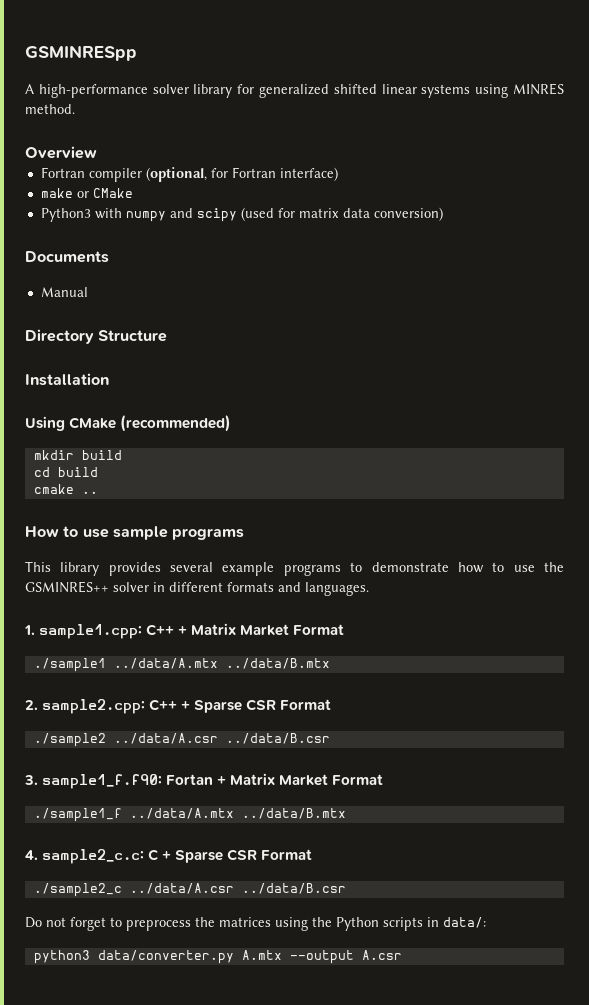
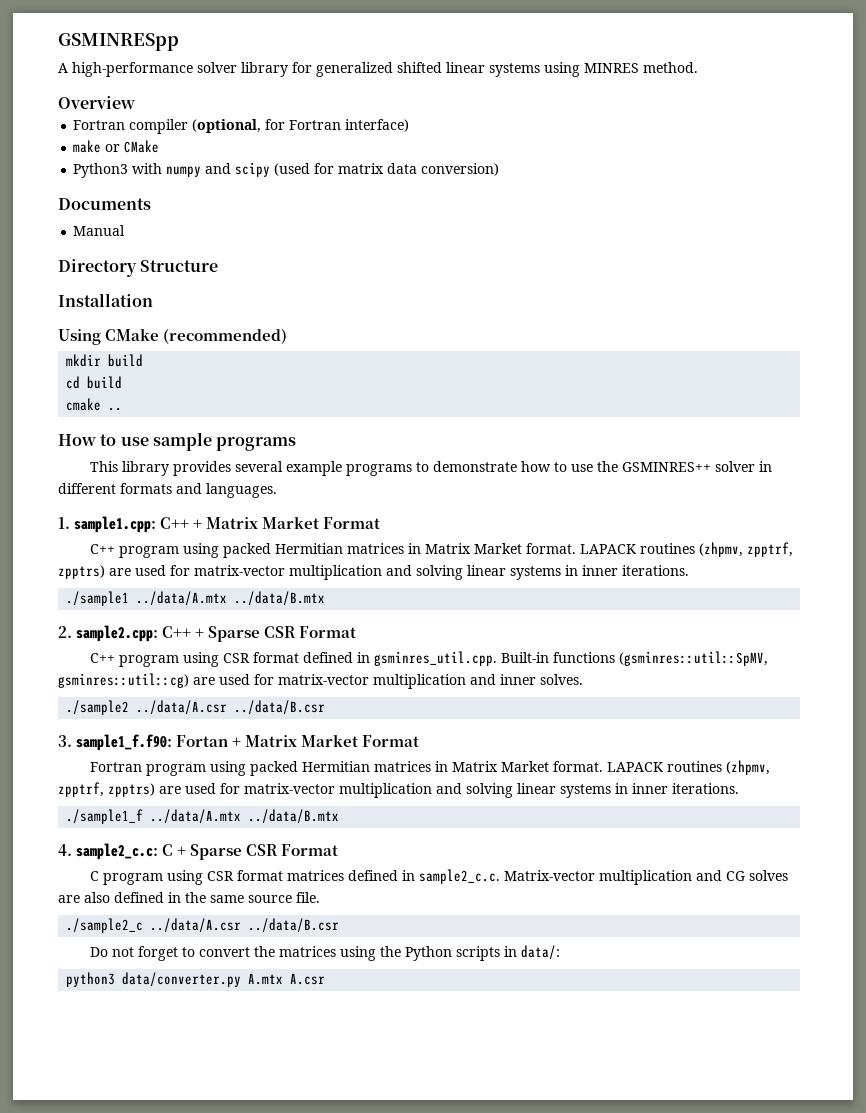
(345, 629) none -> [90,542,794,558] [58,565,689,580] // C++ program using packed Hermitian matrices in Matrix Market format. LAPACK routines (zhpmv, zpptrf, zpptrs) are used for matrix-vector multiplication and solving linear systems in inner iterations.
(332, 704) none -> [90,651,769,667] [58,673,583,689] // C++ program using CSR format defined in gsminres_util.cpp. Built-in functions (gsminres::util::SpMV, gsminres::util::cg) are used for matrix-vector multiplication and inner solves.
(384, 779) none -> [90,760,771,776] [58,782,739,798] // Fortran program using packed Hermitian matrices in Matrix Market format. LAPACK routines (zhpmv, zpptrf, zpptrs) are used for matrix-vector multiplication and solving linear systems in inner iterations.
(313, 854) none -> [90,869,789,885] [58,892,320,903] // C program using CSR format matrices defined in sample2_c.c. Matrix-vector multiplication and CG solves are also defined in the same source file.
[126,920,191,931] preprocess -> [199,947,251,957] convert
[289,950,354,964] --output -> (284, 979) none

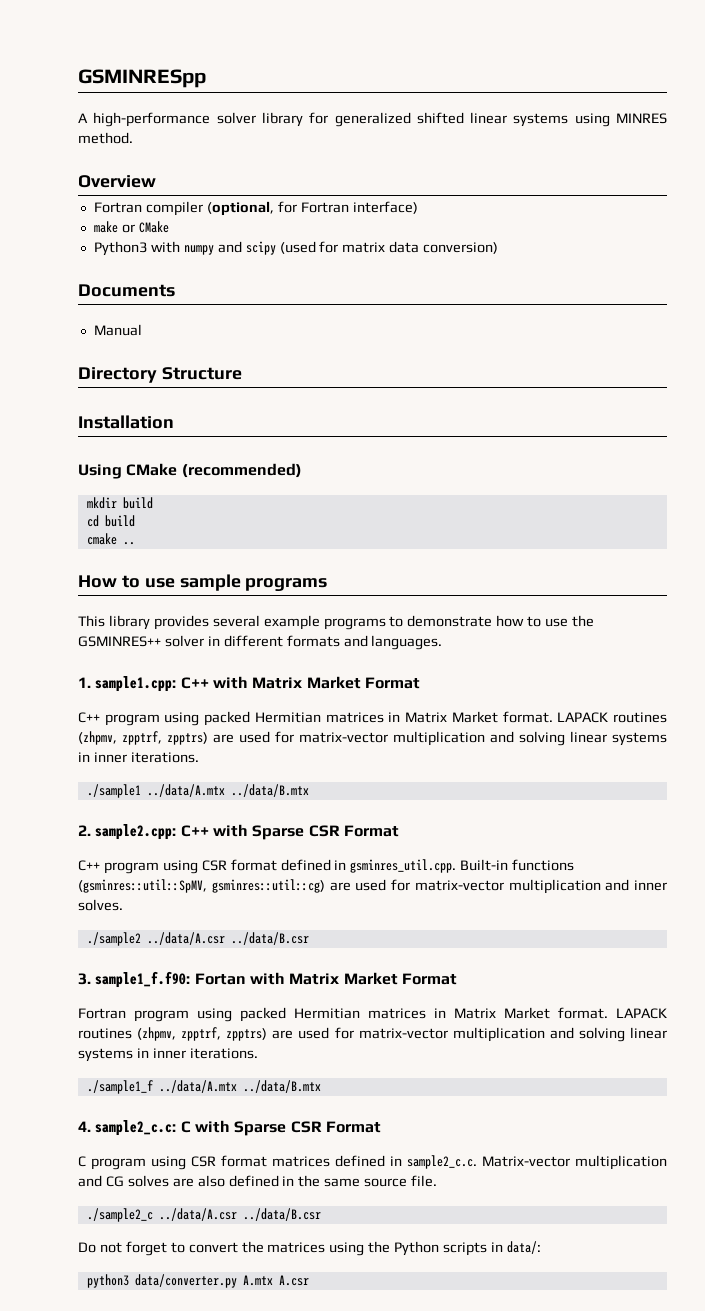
[193,519,203,529] + -> [212,676,248,689] with
[195,628,205,638] + -> [212,824,248,837] with
[232,737,242,747] + -> [249,972,285,985] with
[177,846,187,856] + -> [194,1120,230,1133] with

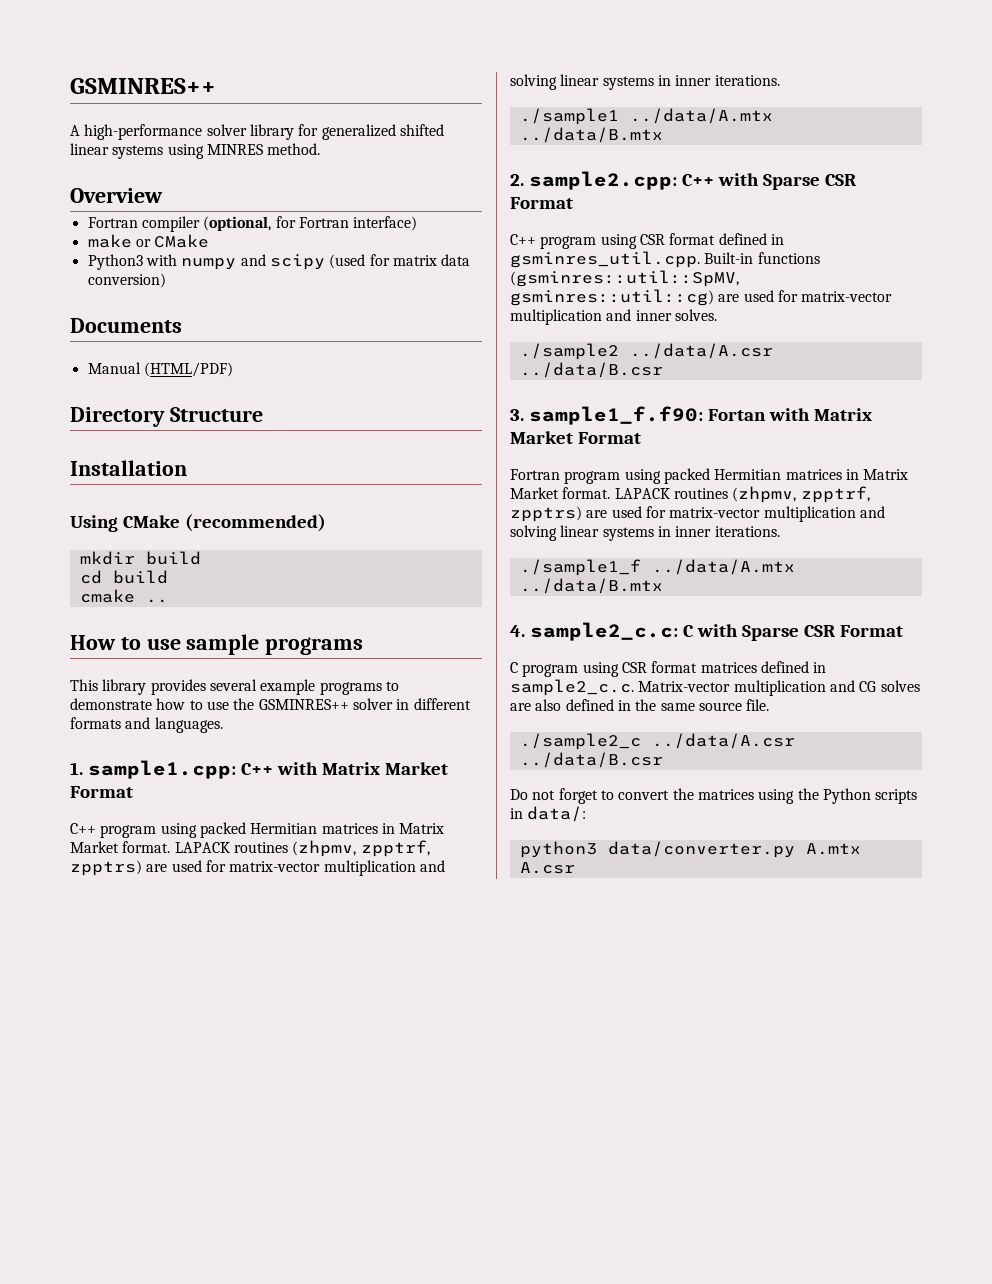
[78,69,206,88] GSMINRESpp -> [70,78,216,94] GSMINRES++
(142, 330) none -> [143,362,233,377] (HTML/PDF)

